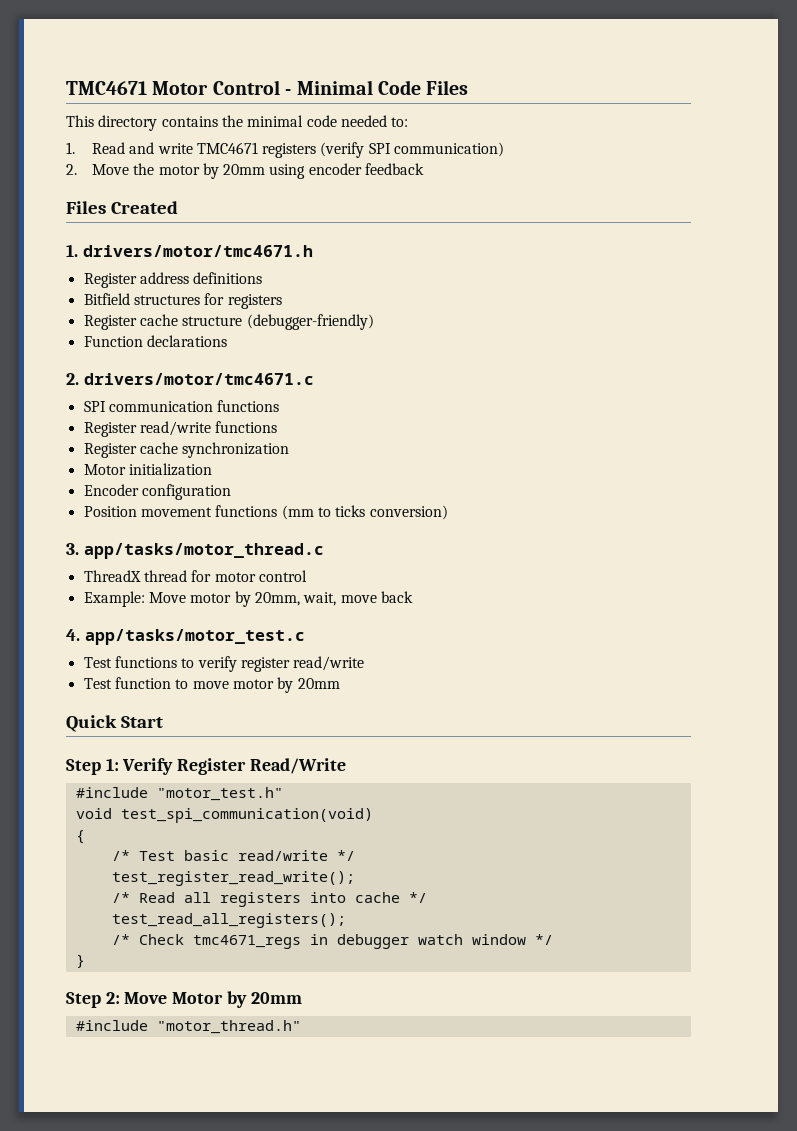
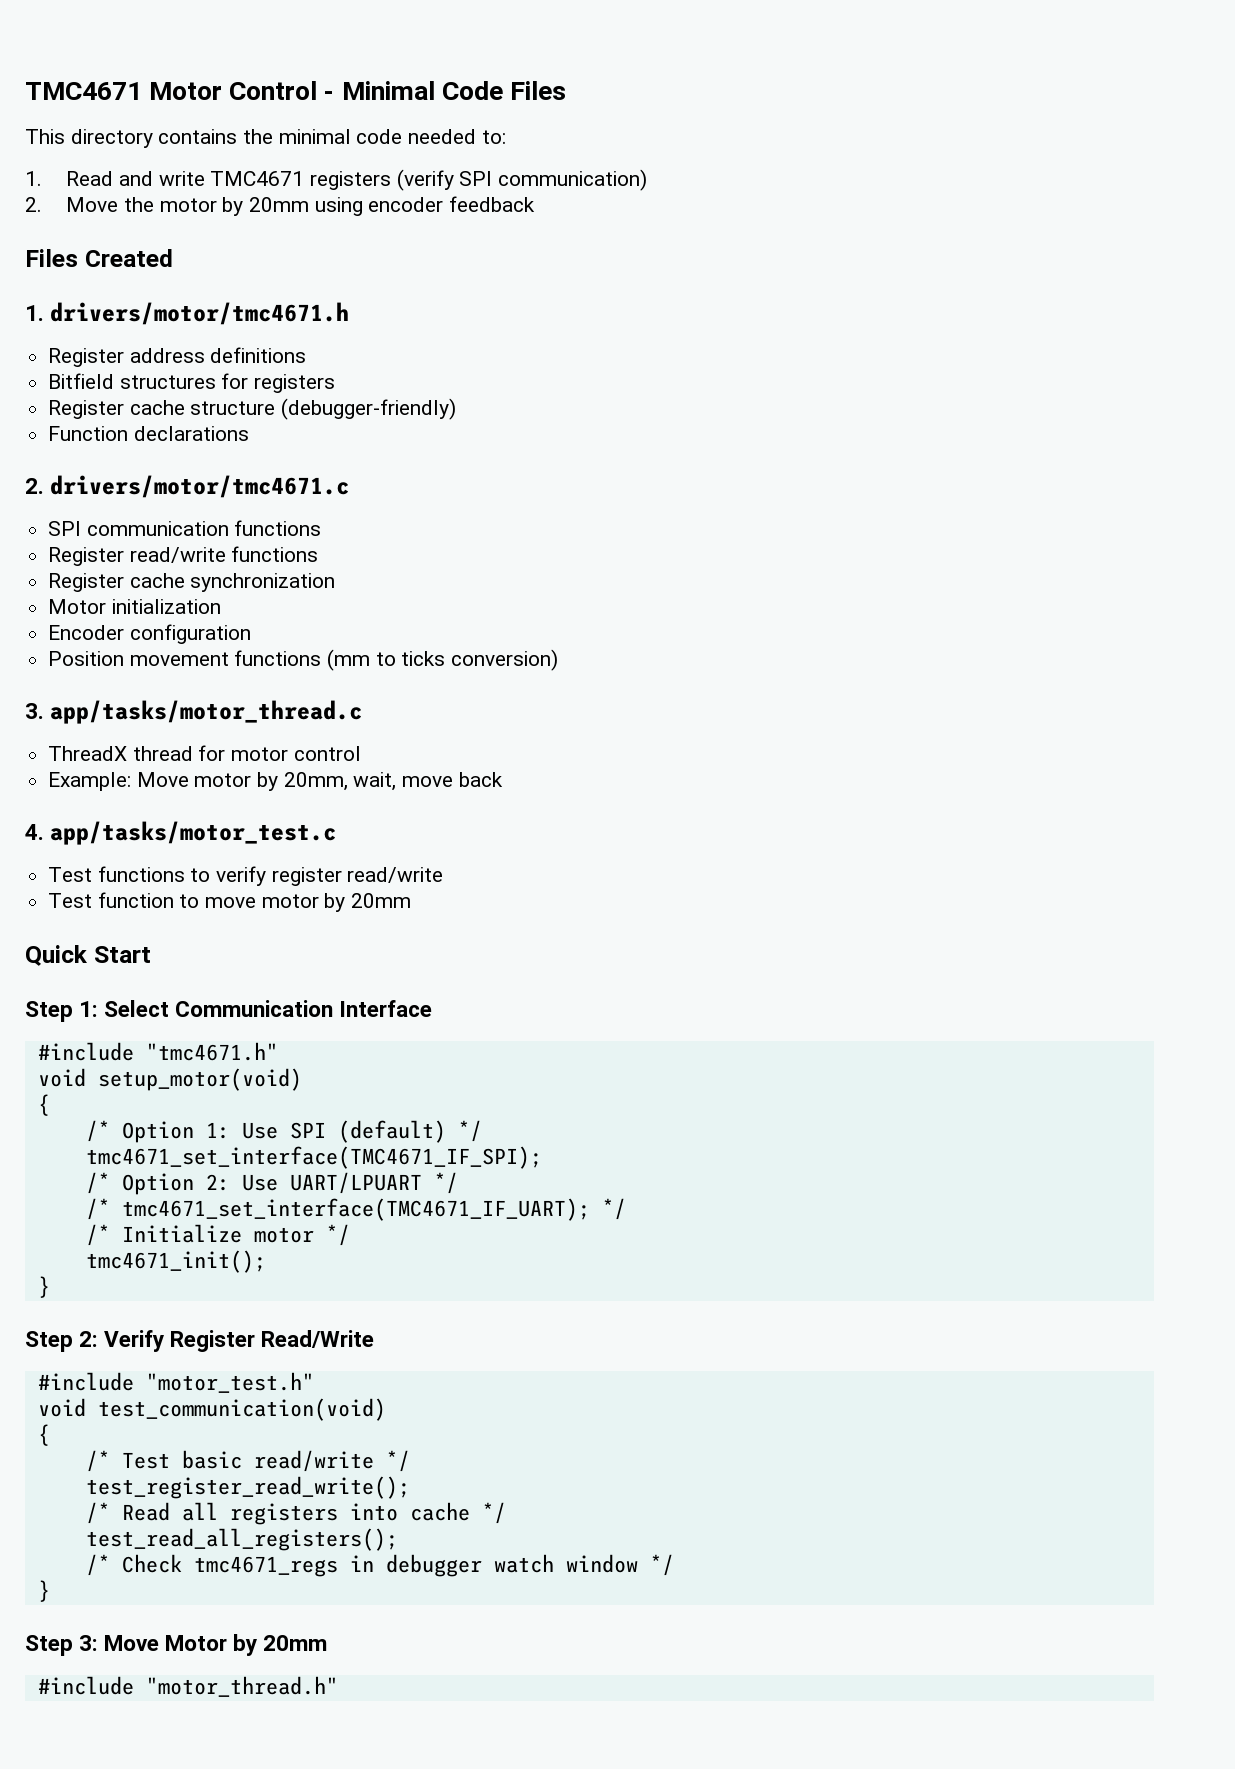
(119, 764) none -> [104,1000,433,1017] [37,1042,278,1061] [37,1068,302,1091] [37,1094,50,1116] [85,1120,482,1143] [85,1146,542,1169] [85,1172,458,1195] [85,1198,626,1221] [85,1224,350,1246] [85,1250,266,1273] [37,1276,50,1298] [25,1331,99,1352] Select Communication Interface // #include "tmc4671.h" // void setup_motor(void) // { // /* Option 1: Use SPI (default) */ // tmc4671_set_interface(TMC4671_IF_SPI); // /* Option 2: Use UART/LPUART */ // /* tmc4671_set_interface(TMC4671_IF_UART); */ // /* Initialize motor */ // tmc4671_init(); // } // Step 2:
[120,808,373,823] test_spi_communication(void) -> [97,1398,386,1421] test_communication(void)
[105,992,120,1004] 2: -> [79,1635,99,1651] 3:

